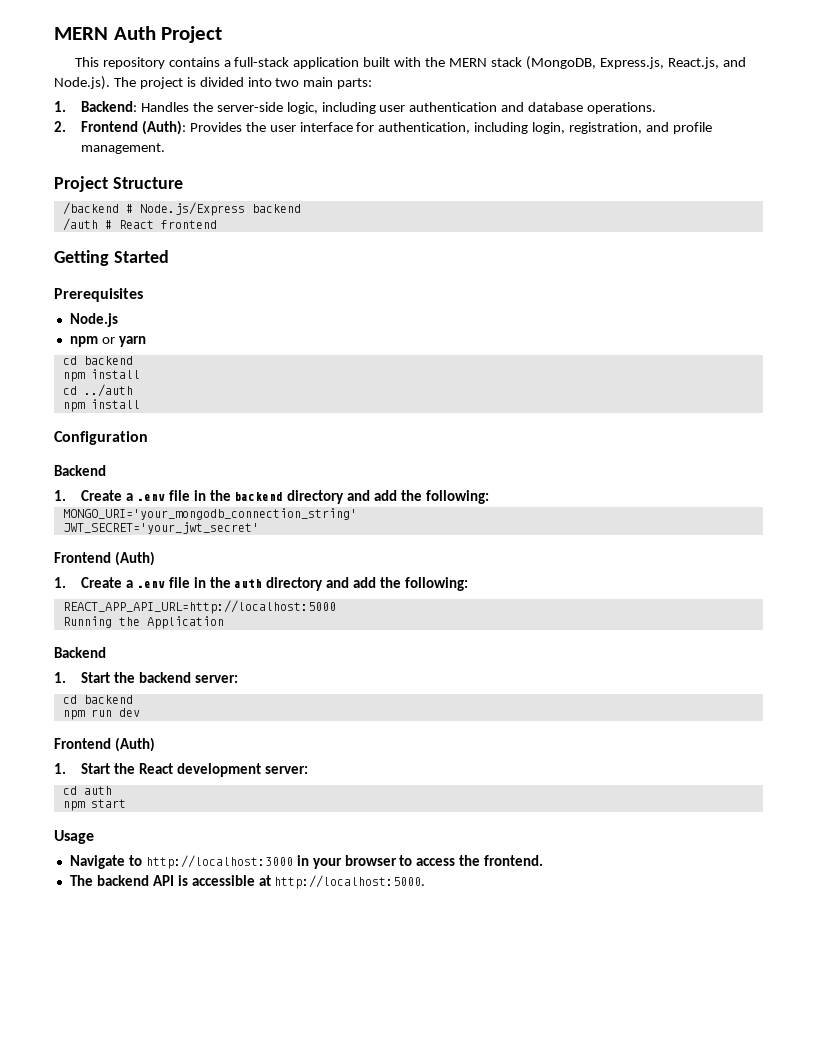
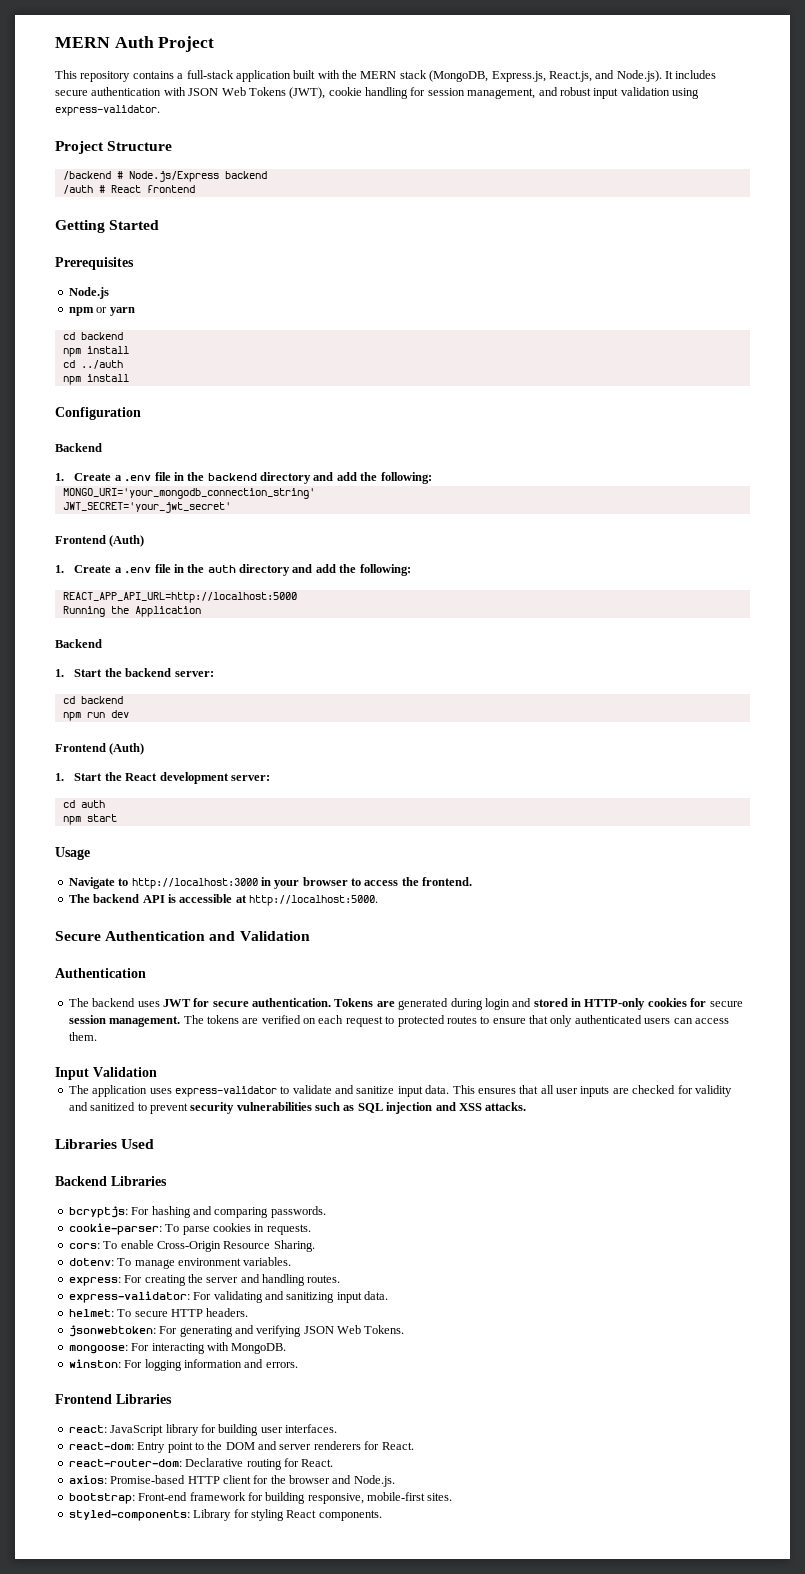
[113,77,373,89] [54,101,657,114] [54,120,712,135] [81,143,166,154] The project is divided into two main parts: // 1. Backend: Handles the server-side logic, including user authentication and database operations. // 2. Frontend (Auth): Provides the user interface for authentication, including login, registration, and profile management. -> [665,70,717,79] [55,87,699,99] [55,105,160,116] It includes secure authentication with JSON Web Tokens (JWT), cookie handling for session management, and robust input validation using express-validator.
(426, 882) none -> [55,931,310,941] [55,968,146,978] [68,998,743,1010] [68,1015,729,1027] [68,1032,97,1041] [55,1067,157,1080] [68,1085,732,1097] [68,1102,527,1114] [55,1139,155,1149] [55,1176,167,1186] [68,1206,326,1218] [68,1223,311,1235] [68,1240,315,1252] [68,1257,292,1269] [68,1274,341,1286] [68,1291,388,1303] [68,1308,249,1317] [68,1325,405,1337] [68,1342,287,1354] [68,1359,298,1371] [55,1394,172,1404] [68,1424,337,1436] [68,1441,414,1453] [68,1458,334,1470] [68,1475,395,1487] [68,1492,453,1504] [68,1509,382,1521] // Secure Authentication and Validation // Authentication // The backend uses JWT for secure authentication. Tokens are generated during login and stored in HTTP-only cookies for secure session management. The tokens are verified on each request to protected routes to ensure that only authenticated users can access them. // Input Validation // The application uses express-validator to validate and sanitize input data. This ensures that all user inputs are checked for validity and sanitized to prevent security vulnerabilities such as SQL injection and XSS attacks. // Libraries Used // Backend Libraries // bcryptjs: For hashing and comparing passwords. // cookie-parser: To parse cookies in requests. // cors: To enable Cross-Origin Resource Sharing. // dotenv: To manage environment variables. // express: For creating the server and handling routes. // express-validator: For validating and sanitizing input data. // helmet: To secure HTTP headers. // jsonwebtoken: For generating and verifying JSON Web Tokens. // mongoose: For interacting with MongoDB. // winston: For logging information and errors. // Frontend Libraries // react: JavaScript library for building user interfaces. // react-dom: Entry point to the DOM and server renderers for React. // react-router-dom: Declarative routing for React. // axios: Promise-based HTTP client for the browser and Node.js. // bootstrap: Front-end framework for building responsive, mobile-first sites. // styled-components: Library for styling React components.

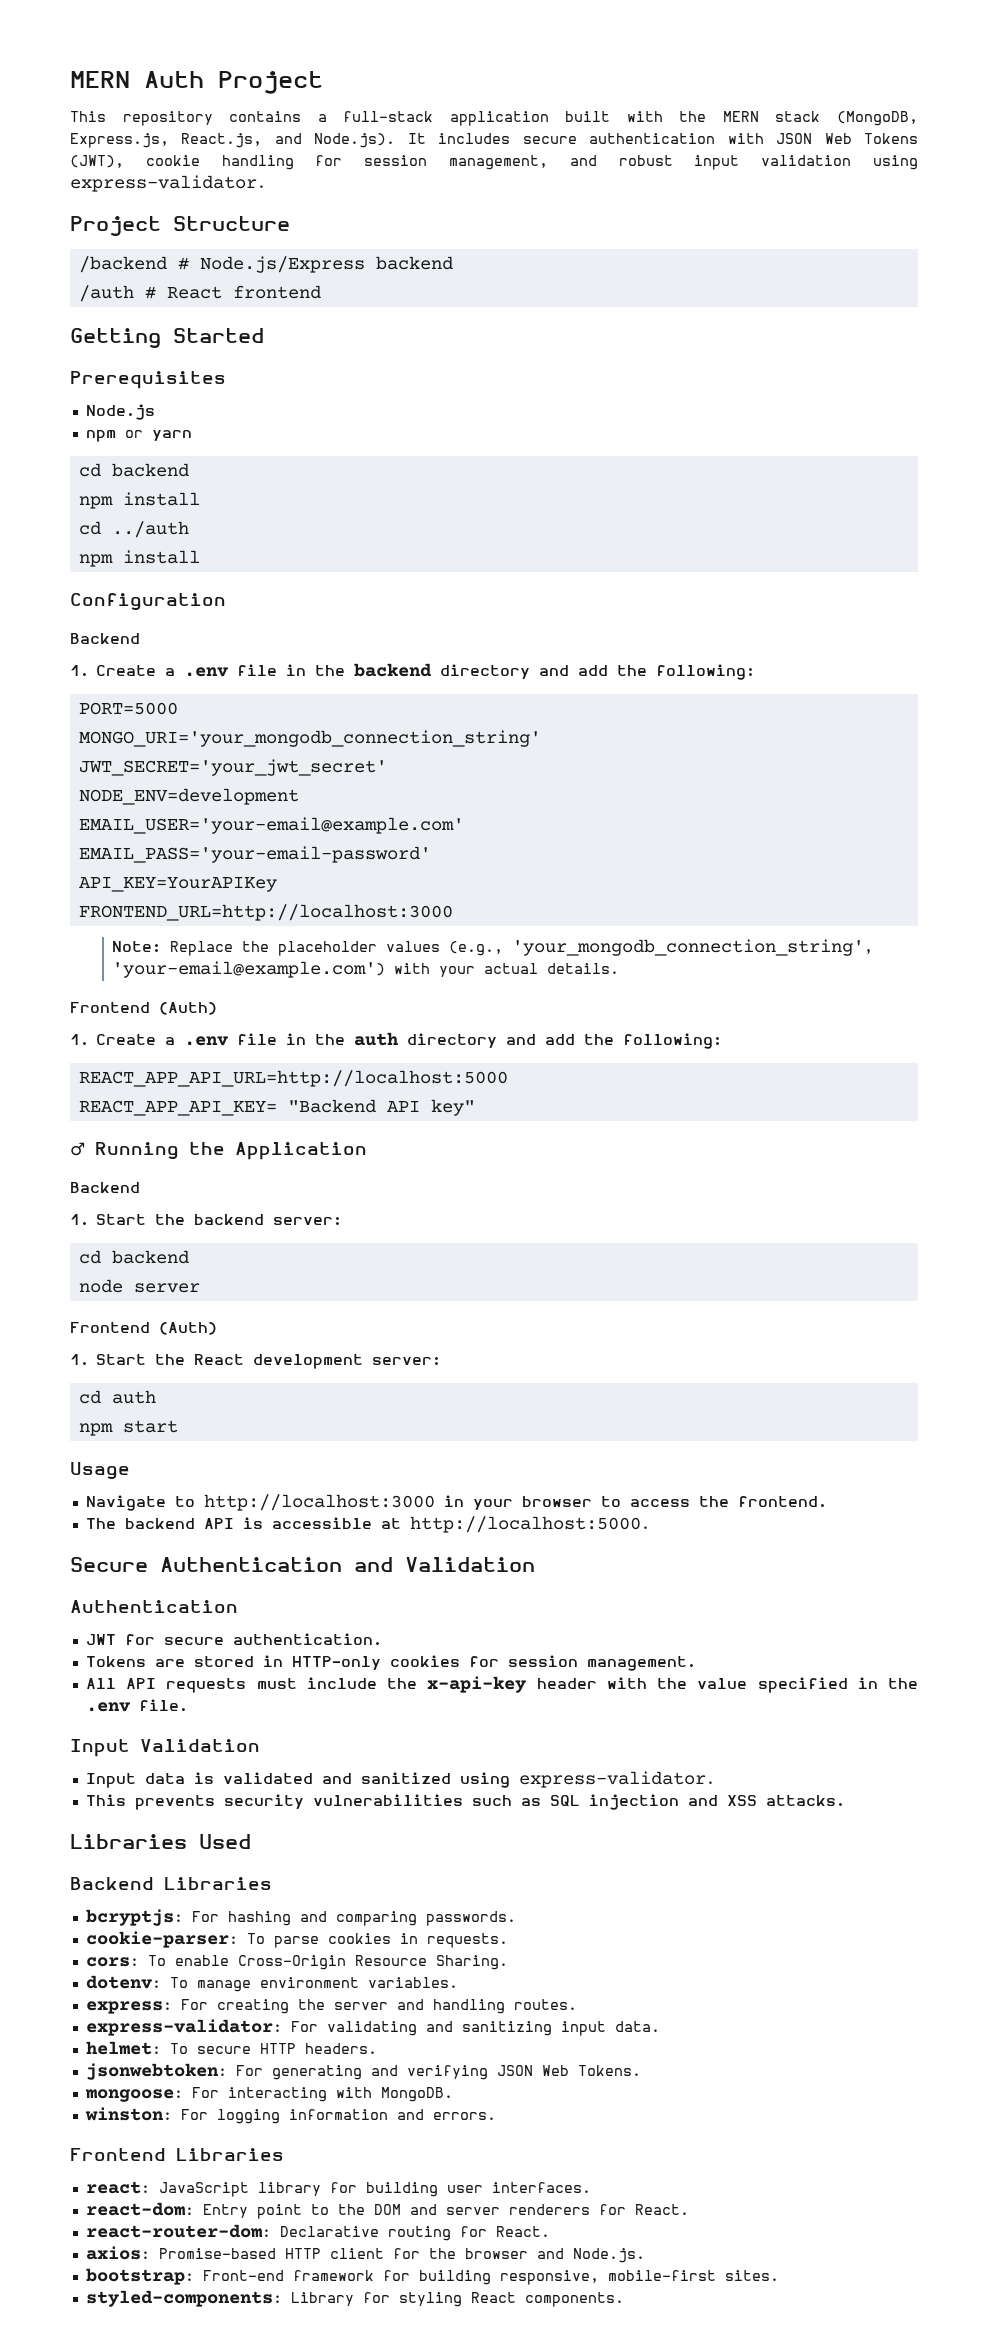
(432, 478) none -> [78,702,178,715] // PORT=5000
(231, 507) none -> [78,788,299,805] [78,817,464,834] [78,846,431,863] [78,877,277,892] [78,904,453,921] [112,939,874,956] [112,961,620,978] // NODE_ENV=development // EMAIL_USER='your-email@example.com' // EMAIL_PASS='your-email-password' // API_KEY=YourAPIKey // FRONTEND_URL=http://localhost:3000 // Note: Replace the placeholder values (e.g., 'your_mongodb_connection_string', 'your-email@example.com') with your actual details.
(297, 597) none -> [78,1099,475,1116] [70,1142,85,1156] REACT_APP_API_KEY= "Backend API key" // ♂
[62,710,129,721] npm run dev -> [78,1279,200,1293] node server
[68,998,160,1007] The backend uses -> (238, 1606) none
(331, 1002) none -> (382, 1639) //
[398,998,532,1010] generated during login and -> (185, 1663) none
[709,1001,743,1007] secure -> (499, 1661) none
[183,1015,729,1027] [68,1032,97,1041] [55,1067,157,1080] [68,1085,732,1097] [68,1102,188,1114] The tokens are verified on each request to protected routes to ensure that only authenticated users can access them. // Input Validation // The application uses express-validator to validate and sanitize input data. This ensures that all user inputs are checked for validity and sanitized to prevent -> [85,1676,918,1693] [85,1699,188,1712] [70,1739,260,1757] [85,1771,715,1788] [85,1794,215,1810] // All API requests must include the x-api-key header with the value specified in the .env file. // Input Validation // Input data is validated and sanitized using express-validator. // This prevents

